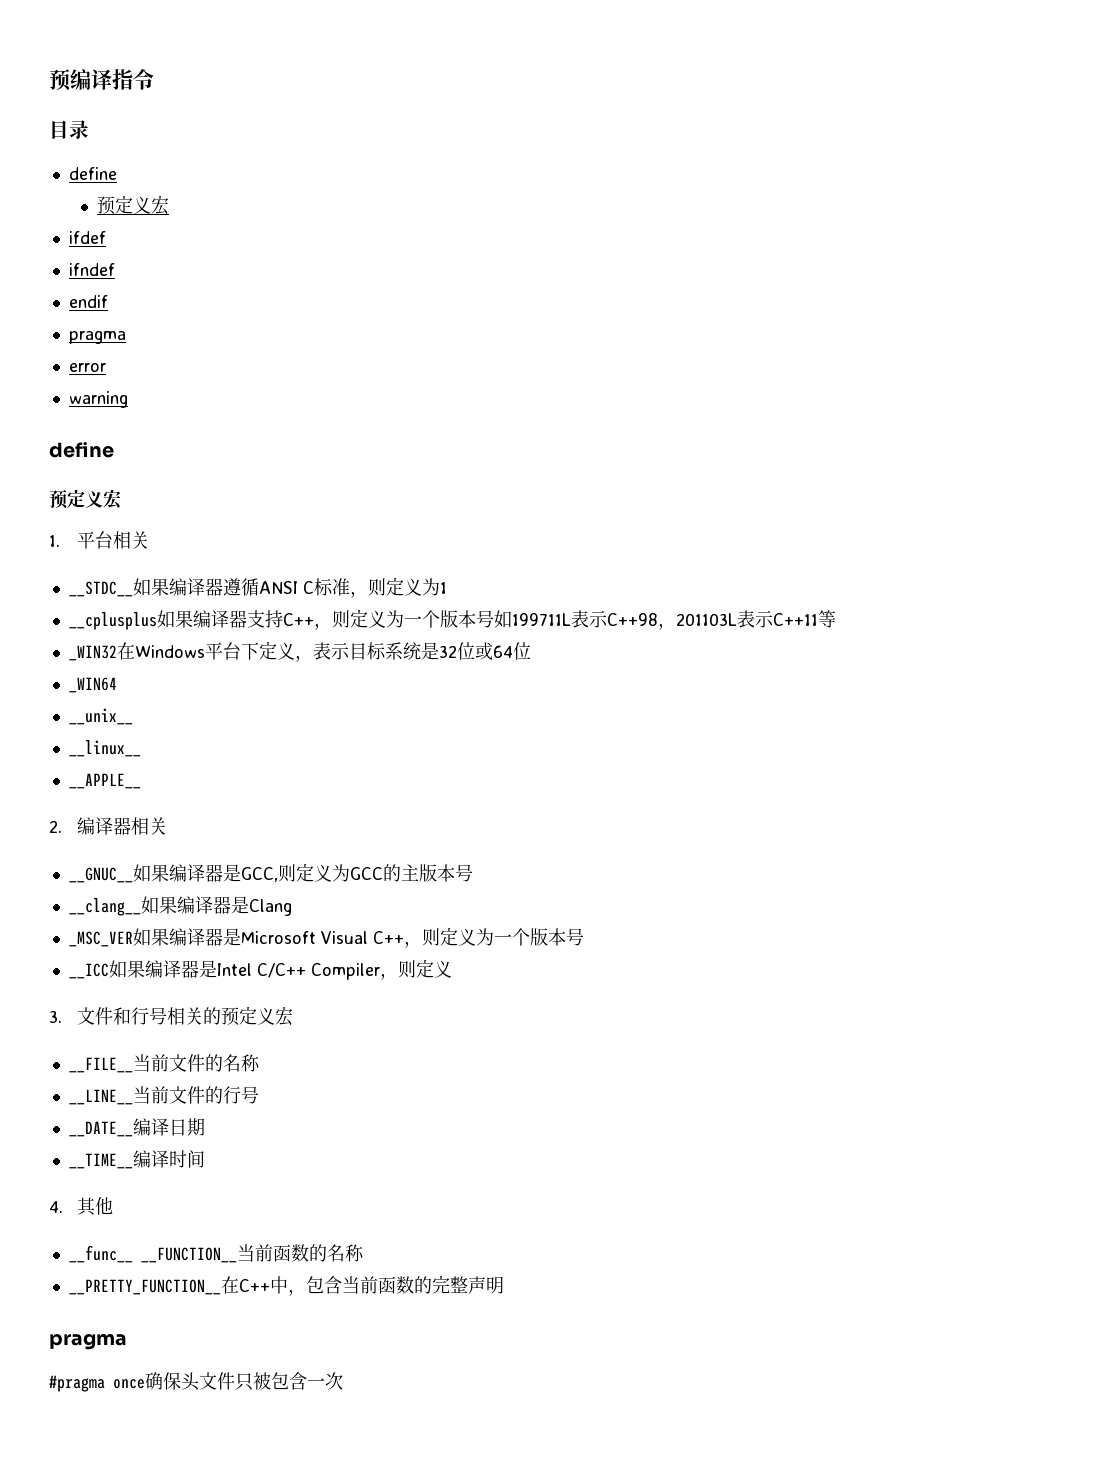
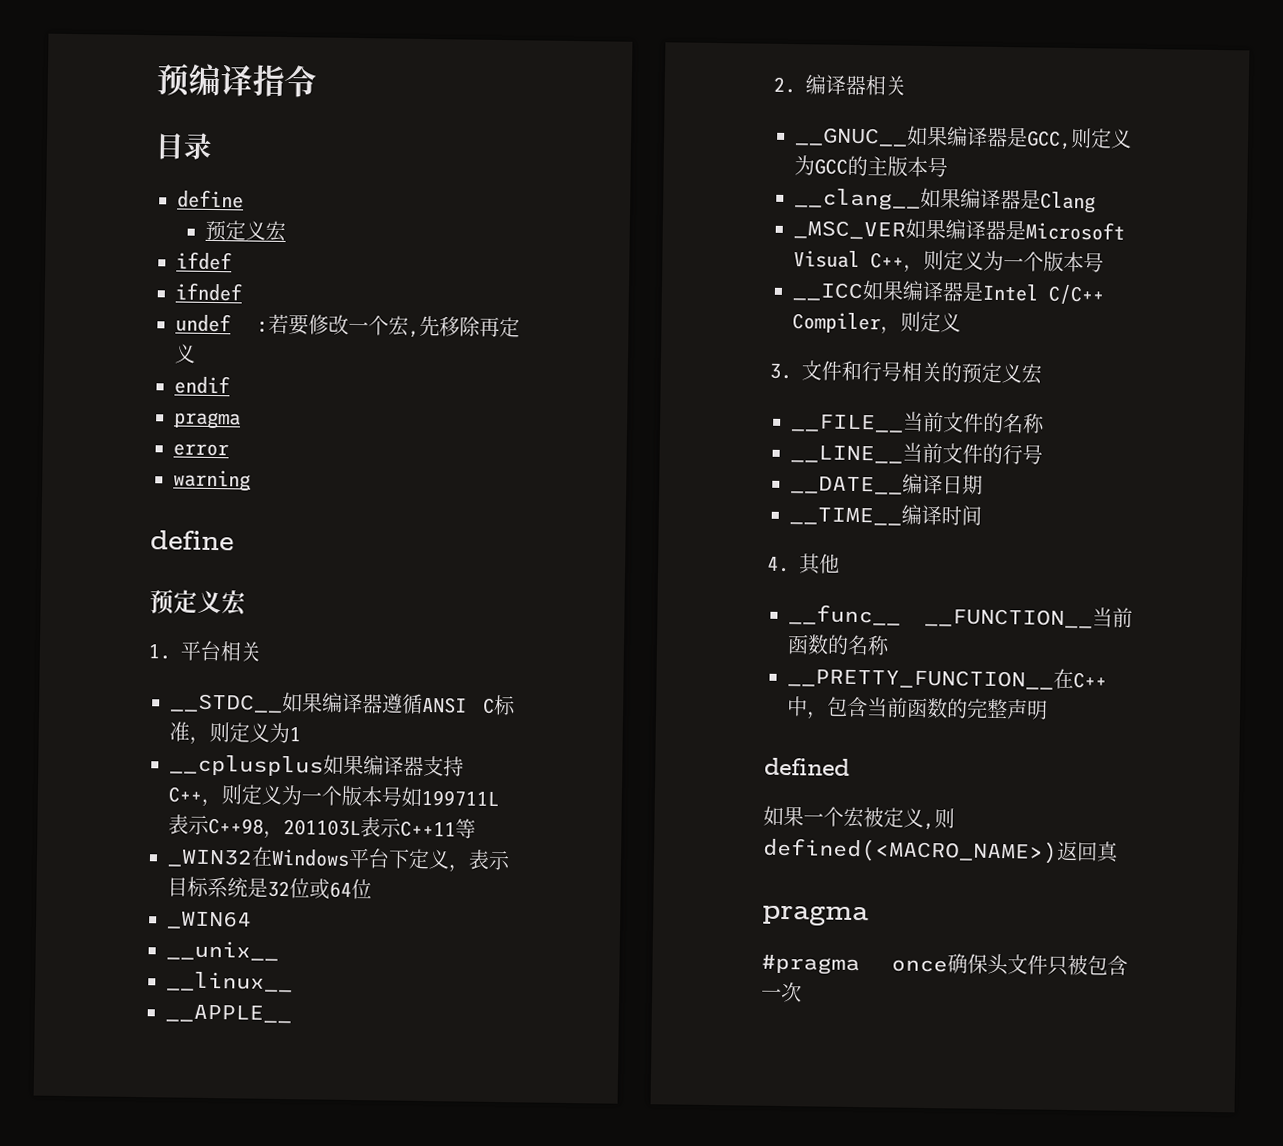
(115, 269) none -> [175,313,520,338] [174,343,196,364] // undef :若要修改一个宏,先移除再定义
(504, 1285) none -> [764,757,850,776] [763,805,955,831] [763,837,1119,864] // defined // 如果一个宏被定义,则defined(<MACRO_NAME>)返回真

